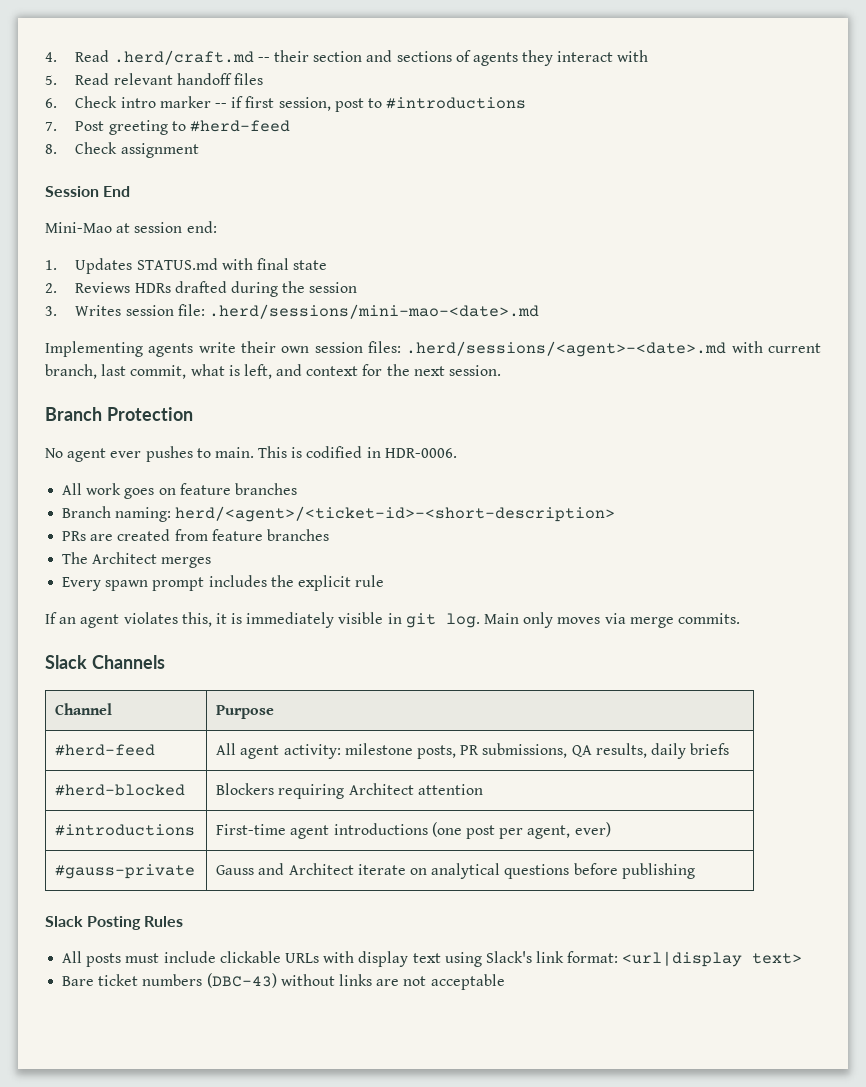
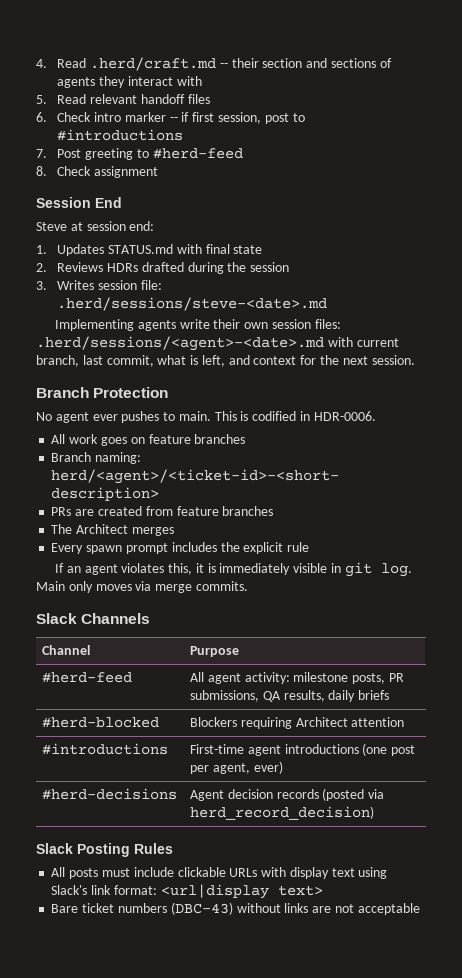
[45,222,112,233] Mini-Mao -> [36,222,67,231] Steve
[208,304,539,319] .herd/sessions/mini-mao-<date>.md -> [57,297,328,311] .herd/sessions/steve-<date>.md
[55,864,196,879] [216,863,695,879] #gauss-private | Gauss and Architect iterate on analytical questions before publishing -> [42,788,178,800] [190,788,385,801] [190,806,375,820] #herd-decisions | Agent decision records (posted via herd_record_decision)

